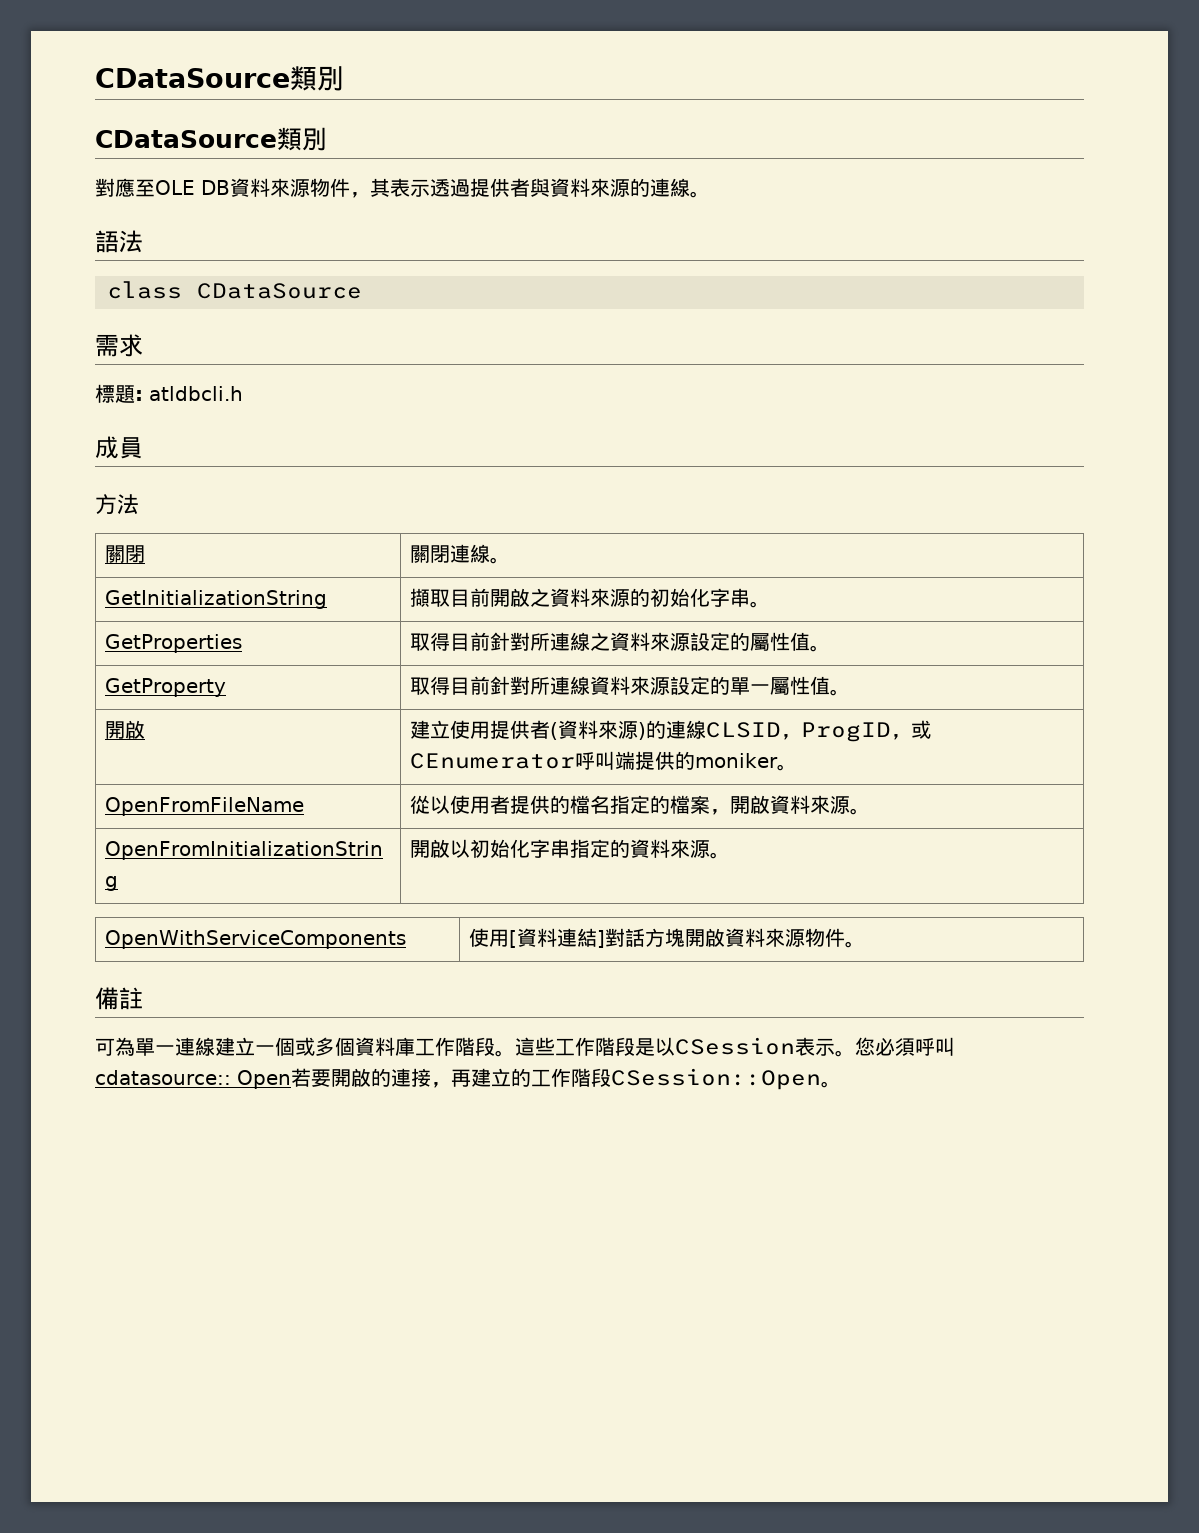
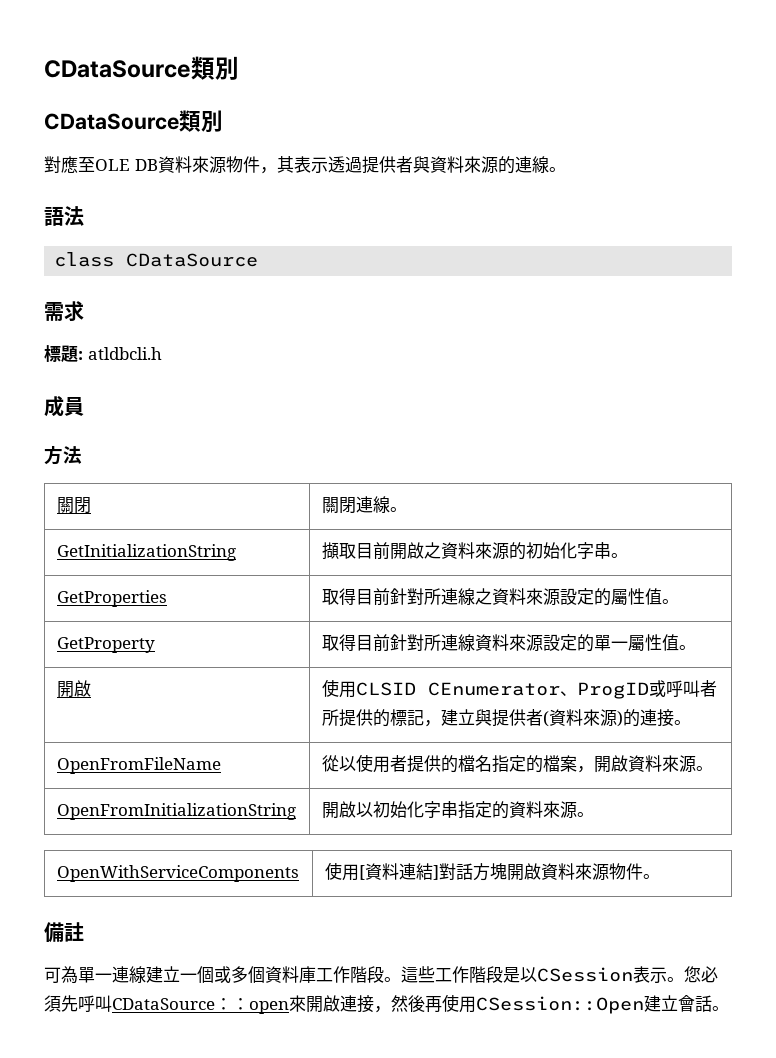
[409,720,490,739] 建立使用 -> [322,679,718,699] [322,709,493,727] 使用CLSID CEnumerator、ProgID或呼叫者所提供的標記，建立與
[685,720,931,742] [409,751,778,770] 線CLSID，ProgID，或CEnumerator呼叫端提供的moniker -> [657,709,675,727] 接
[915,1037,955,1056] [95,1068,821,1090] 呼叫cdatasource:: Open若要開啟的連接，再建立的工作階段CSession::Open -> [61,994,712,1014] 先呼叫CDataSource：：open來開啟連接，然後再使用CSession::Open建立會話

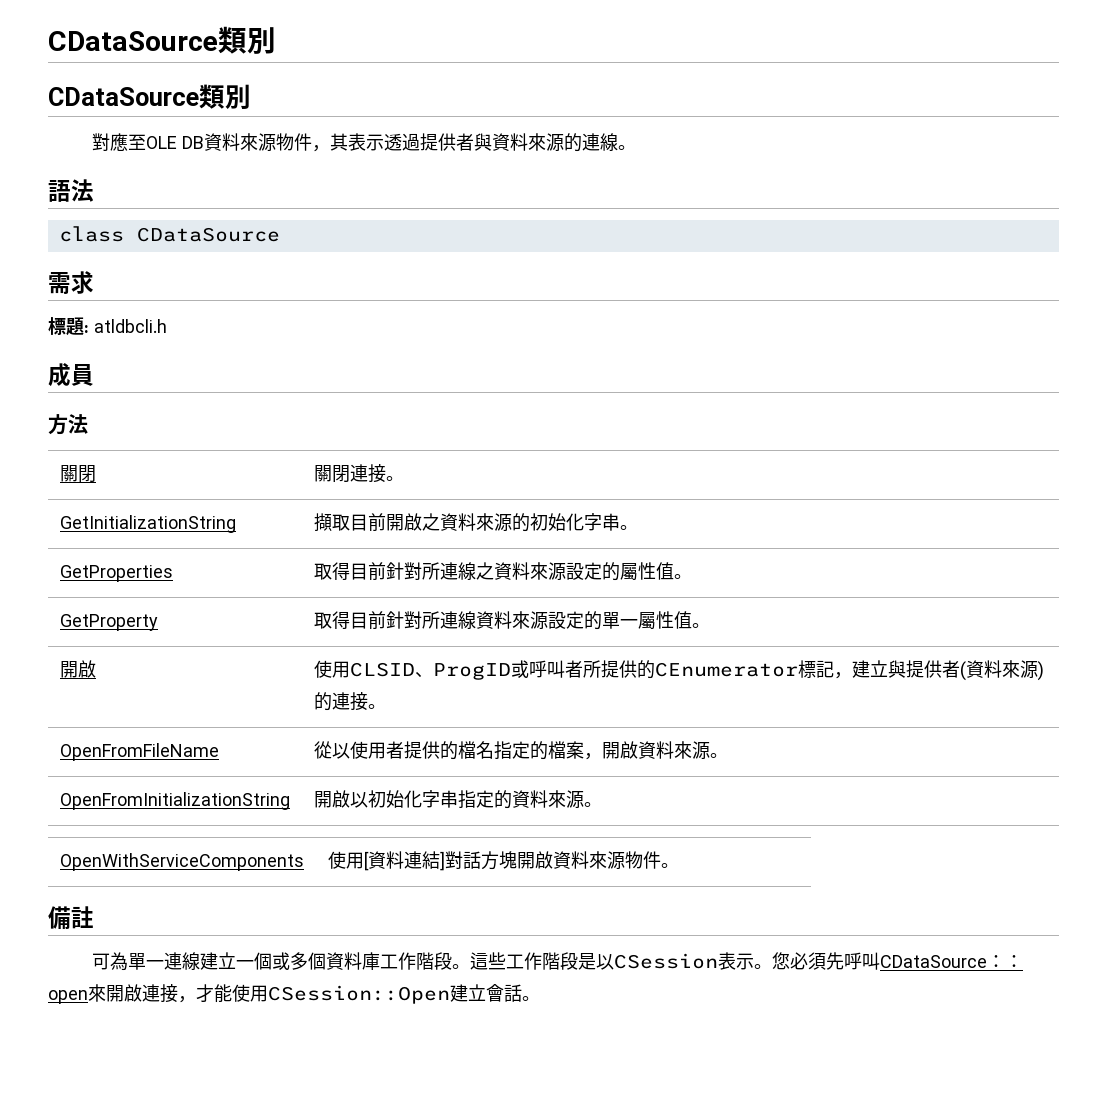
[373,496,391,513] 線 -> [367,464,386,483] 接
[428,682,561,696] CEnumerator -> (415, 669) none
(391, 718) none -> [654,662,798,677] CEnumerator
[391,995,442,1013] 然後再 -> [196,984,232,1003] 才能

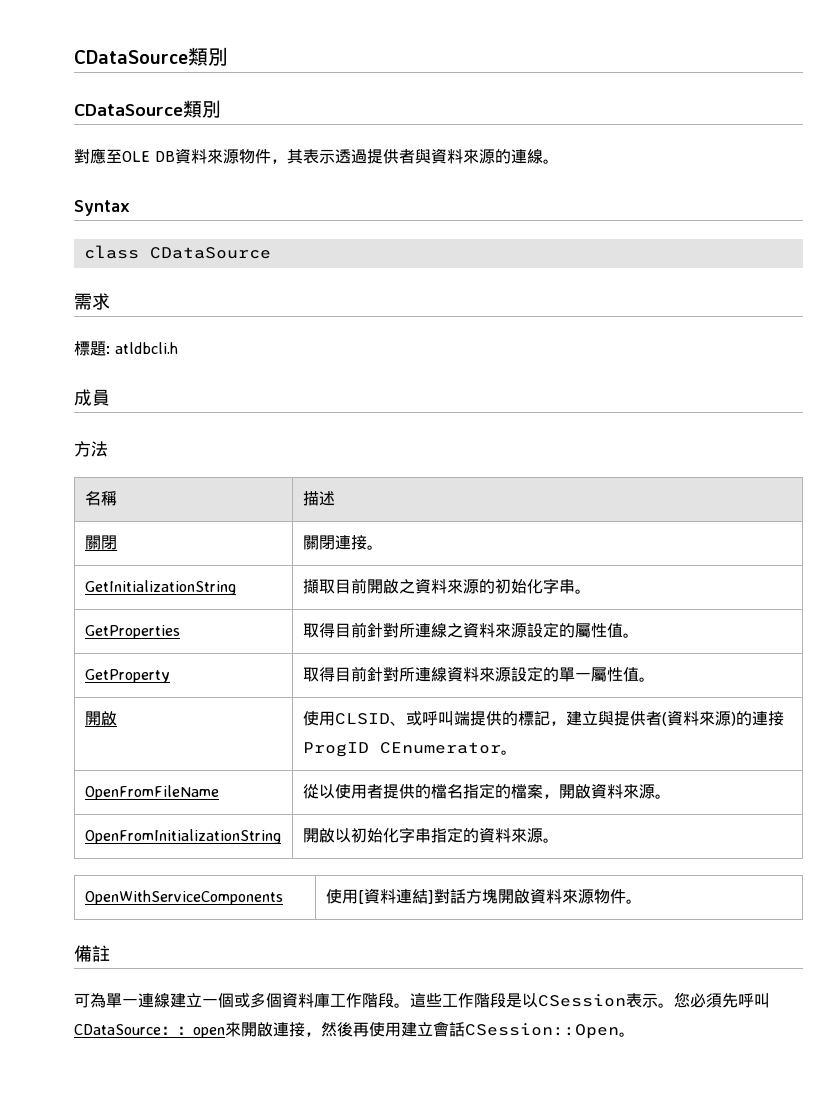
[48,179,94,202] 語法 -> [74,200,130,216] Syntax
(88, 424) none -> [84,491,117,506] [302,491,335,506] // 名稱 | 描述
[432,660,798,680] ProgID或呼叫者所提供的CEnumerator -> [405,711,518,726] 或呼叫端提供的
(368, 701) none -> [302,742,501,757] ProgID CEnumerator
[196,984,450,1004] 才能使用CSession::Open -> [321,1022,401,1037] 然後再使用
(522, 993) none -> [465,1023,619,1039] CSession::Open

